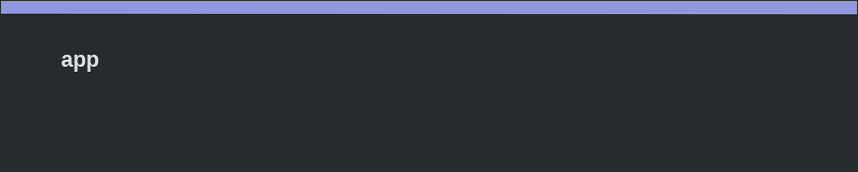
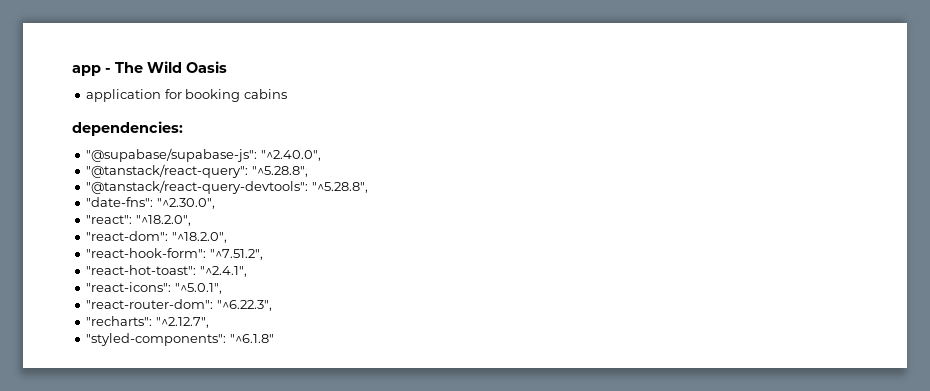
(100, 63) none -> [105,61,227,73] [86,89,287,102] [72,121,183,136] [86,148,321,162] [86,164,308,178] [86,180,368,194] [86,197,215,209] [86,215,191,226] [86,231,227,243] [86,248,263,260] [86,265,247,277] [86,282,222,294] [86,299,272,311] [86,316,209,328] [86,333,274,346] - The Wild Oasis // application for booking cabins // dependencies: // "@supabase/supabase-js": "^2.40.0", // "@tanstack/react-query": "^5.28.8", // "@tanstack/react-query-devtools": "^5.28.8", // "date-fns": "^2.30.0", // "react": "^18.2.0", // "react-dom": "^18.2.0", // "react-hook-form": "^7.51.2", // "react-hot-toast": "^2.4.1", // "react-icons": "^5.0.1", // "react-router-dom": "^6.22.3", // "recharts": "^2.12.7", // "styled-components": "^6.1.8"

